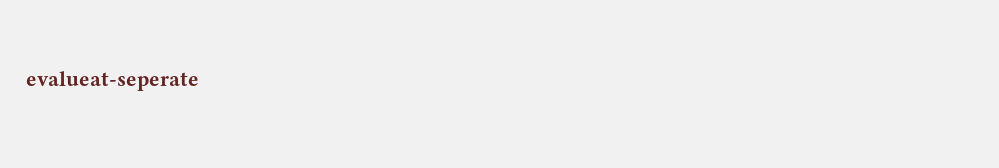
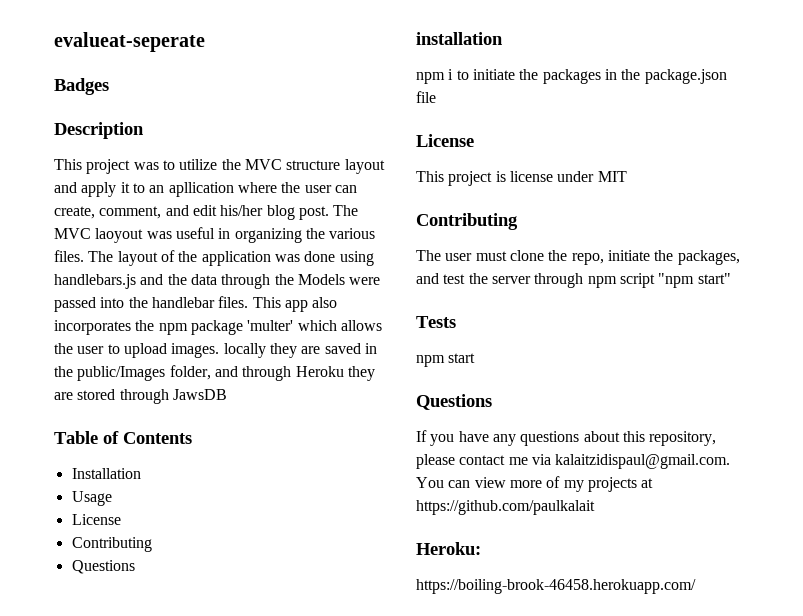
(199, 81) none -> [54,78,109,95] [54,122,144,139] [54,159,385,174] [54,182,357,197] [54,205,359,220] [54,227,376,243] [54,250,374,266] [54,274,381,289] [54,296,338,312] [54,320,382,335] [54,343,377,358] [54,365,375,381] [54,389,227,404] [54,431,192,444] [71,468,141,479] [71,491,112,506] [71,514,121,525] [71,537,152,552] [71,560,135,574] [416,32,503,45] [416,69,727,84] [416,91,436,103] [416,134,474,147] [416,171,627,186] [416,213,518,230] [416,250,740,265] [416,273,731,288] [416,316,456,328] [416,353,476,367] [416,394,492,410] [416,430,717,446] [416,454,731,469] [416,476,654,492] [416,500,595,515] [416,542,481,555] [416,579,696,594] // Badges // Description // This project was to utilize the MVC structure layout and apply it to an apllication where the user can create, comment, and edit his/her blog post. The MVC laoyout was useful in organizing the various files. The layout of the application was done using handlebars.js and the data through the Models were passed into the handlebar files. This app also incorporates the npm package 'multer' which allows the user to upload images. locally they are saved in the public/Images folder, and through Heroku they are stored through JawsDB // Table of Contents // Installation // Usage // License // Contributing // Questions // installation // npm i to initiate the packages in the package.json file // License // This project is license under MIT // Contributing // The user must clone the repo, initiate the packages, and test the server through npm script "npm start" // Tests // npm start // Questions // If you have any questions about this repository, please contact me via kalaitzidispaul@gmail.com. You can view more of my projects at https://github.com/paulkalait // Heroku: // https://boiling-brook-46458.herokuapp.com/

